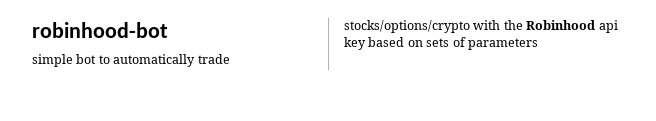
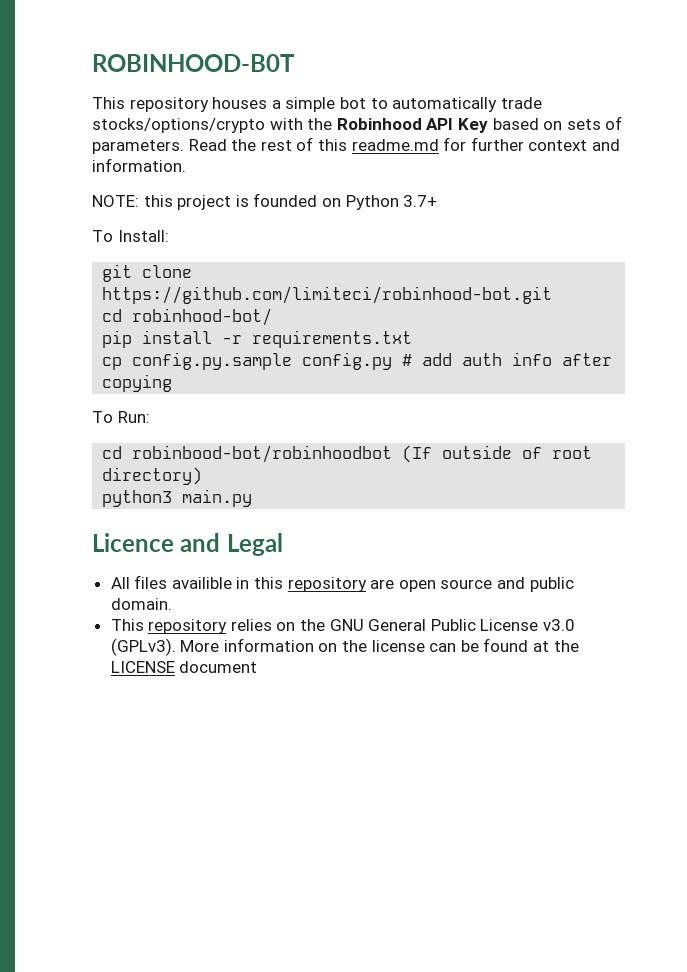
[32,22,168,38] robinhood-bot // -> [92,54,295,72] [92,97,281,112] ROBINHOOD-B0T // This repository houses a
[598,20,618,33] [344,37,366,50] api key -> [426,118,488,133] API Key
[467,38,538,50] parameters -> [92,137,620,154] [92,158,186,172] [92,193,438,210] [92,230,169,242] [102,264,193,282] [102,286,553,304] [102,308,273,326] [102,330,413,348] [102,352,613,370] [102,374,173,392] [92,411,150,423] [102,445,593,463] [102,467,203,485] [102,489,253,507] [92,533,283,556] [110,575,574,592] [110,598,172,610] [110,619,576,634] [110,638,579,656] [110,661,258,673] parameters. Read the rest of this readme.md for further context and information. // NOTE: this project is founded on Python 3.7+ // To Install: // git clone https://github.com/limiteci/robinhood-bot.git // cd robinhood-bot/ // pip install -r requirements.txt // cp config.py.sample config.py # add auth info after copying // To Run: // cd robinbood-bot/robinhoodbot (If outside of root directory) // python3 main.py // Licence and Legal // All files availible in this repository are open source and public domain. // This repository relies on the GNU General Public License v3.0 (GPLv3). More information on the license can be found at the LICENSE document

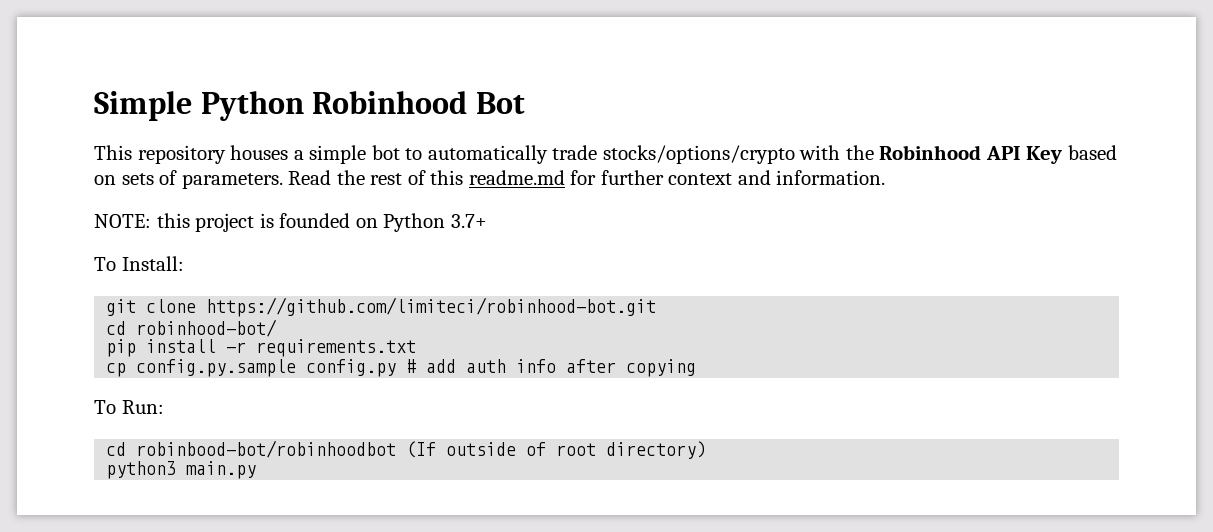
[92,54,295,72] ROBINHOOD-B0T -> [94,91,525,121] Simple Python Robinhood Bot
[92,533,283,556] [110,575,574,592] [110,598,172,610] [110,619,576,634] [110,638,579,656] [110,661,258,673] // Licence and Legal // All files availible in this repository are open source and public domain. // This repository relies on the GNU General Public License v3.0 (GPLv3). More information on the license can be found at the LICENSE document -> (257, 470) none

